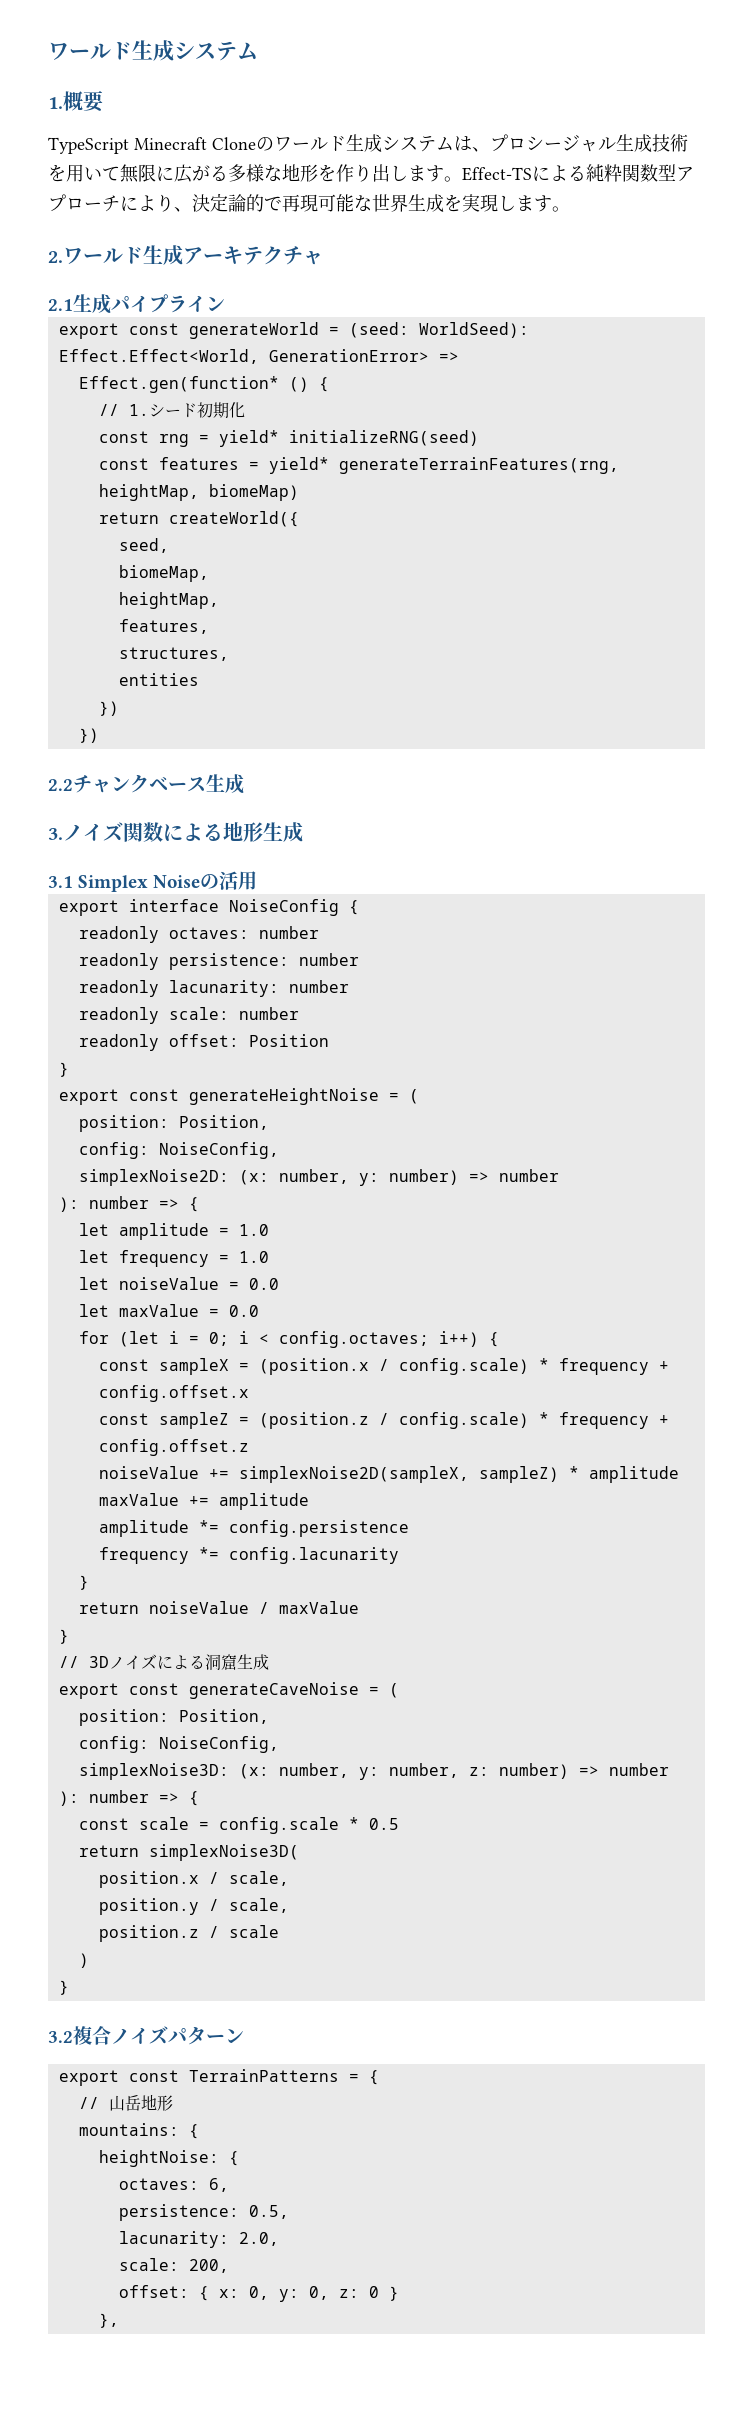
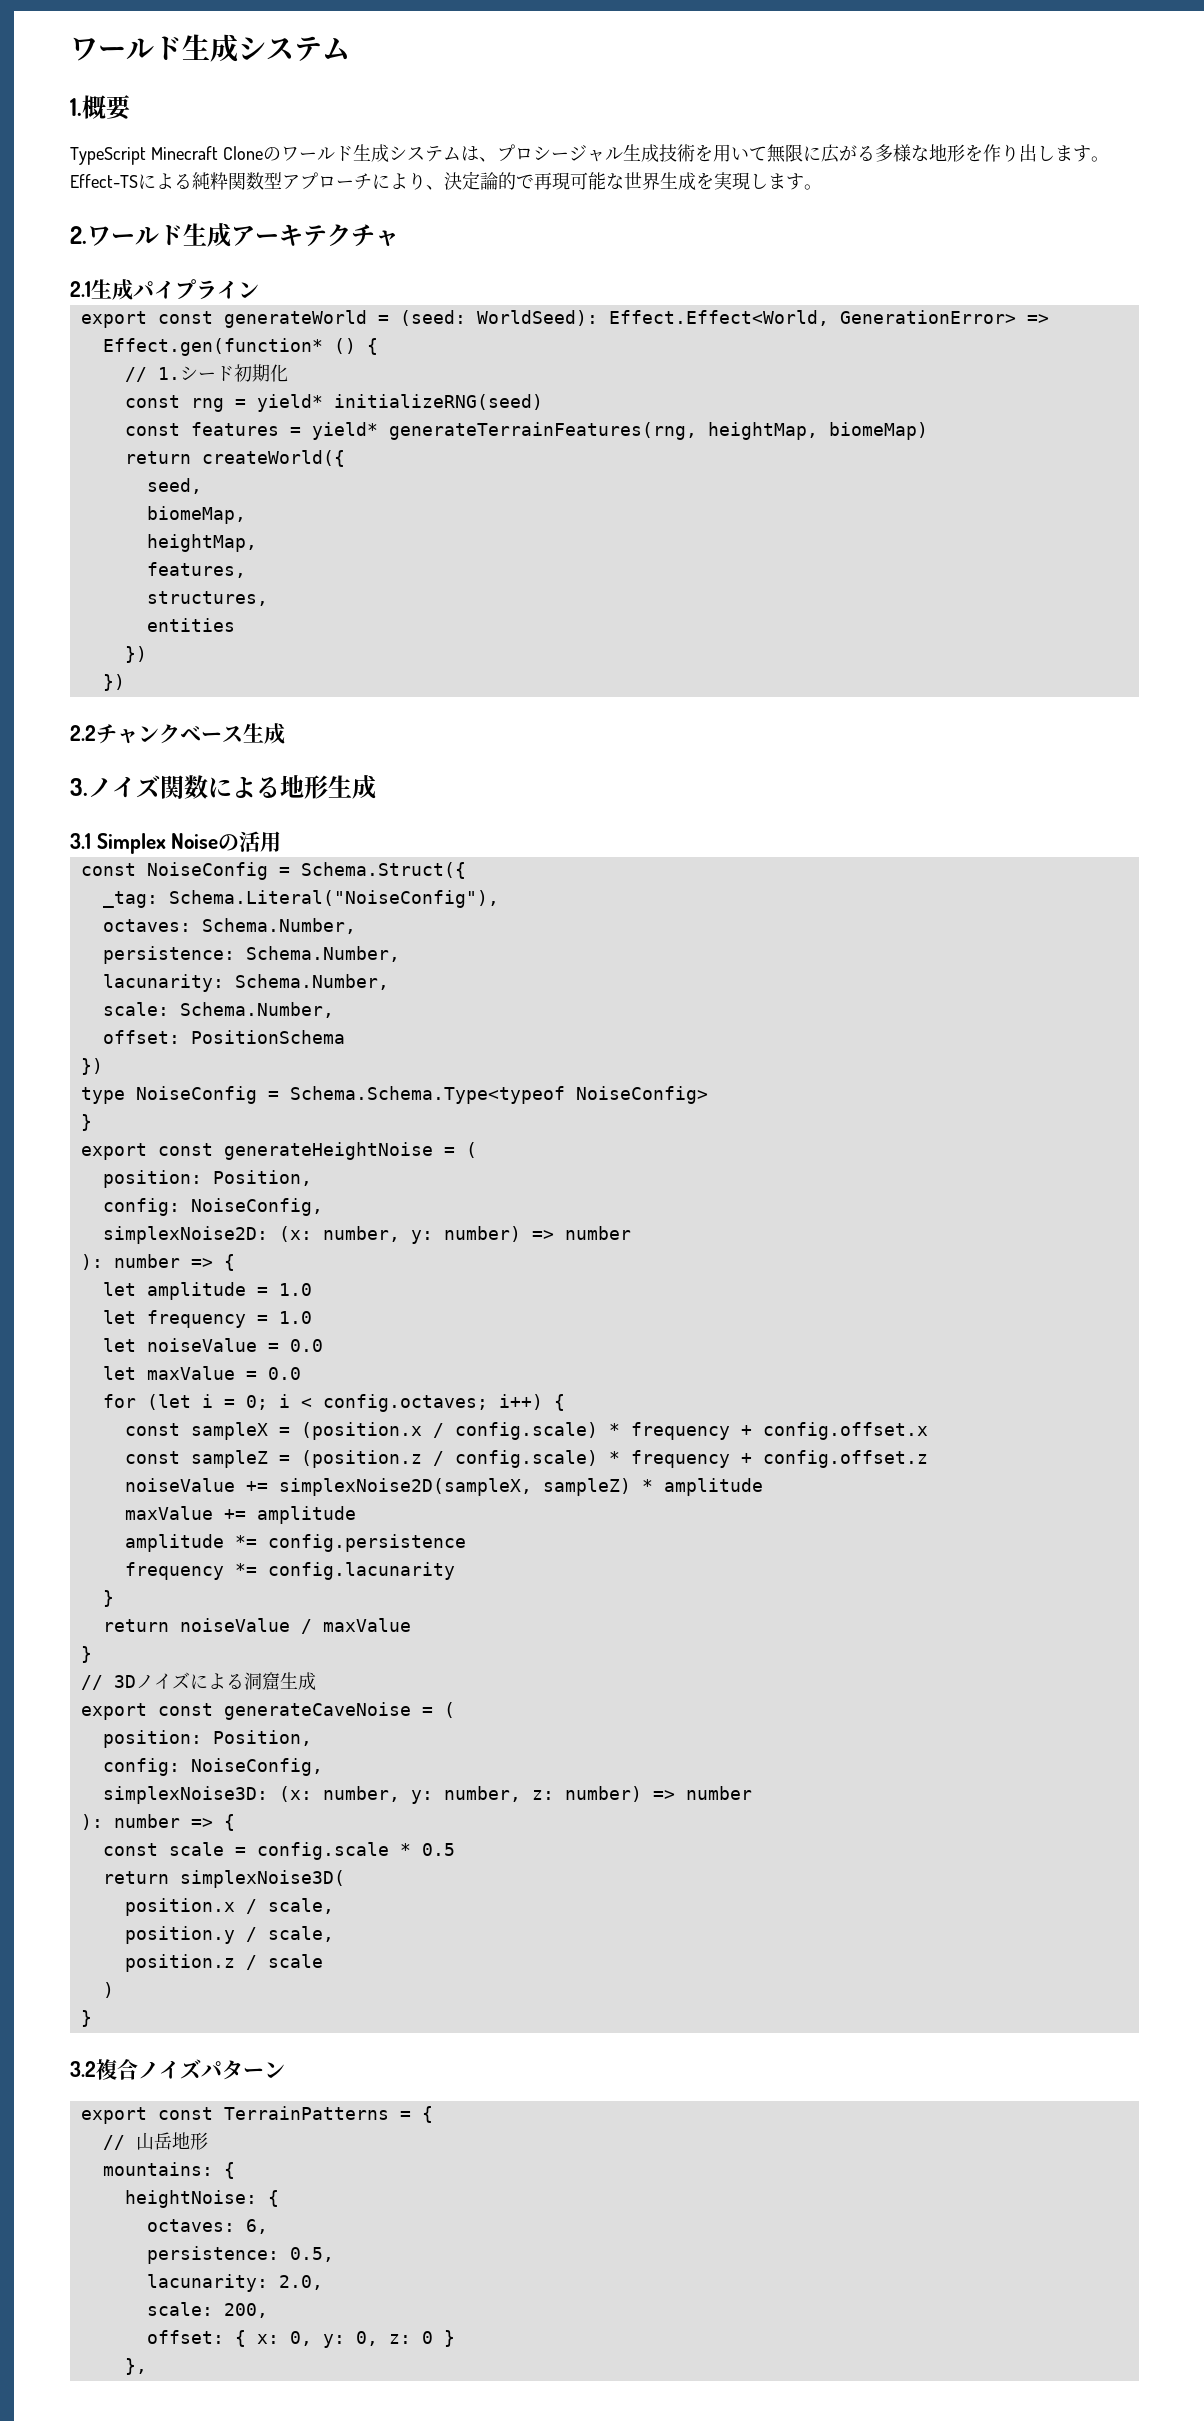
[58,899,359,916] [78,926,319,943] [78,953,359,970] [78,980,349,997] [78,1007,299,1024] [78,1034,329,1051] export interface NoiseConfig { // readonly octaves: number // readonly persistence: number // readonly lacunarity: number // readonly scale: number // readonly offset: Position -> [80,862,466,880] [102,890,499,908] [102,918,356,934] [102,946,400,964] [102,974,389,992] [102,1002,334,1018] [102,1030,345,1044] [80,1058,103,1075] [80,1086,708,1104] const NoiseConfig = Schema.Struct({ // _tag: Schema.Literal("NoiseConfig"), // octaves: Schema.Number, // persistence: Schema.Number, // lacunarity: Schema.Number, // scale: Schema.Number, // offset: PositionSchema // }) // type NoiseConfig = Schema.Schema.Type<typeof NoiseConfig>

